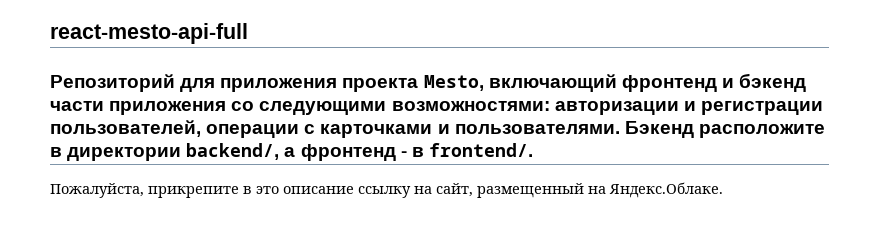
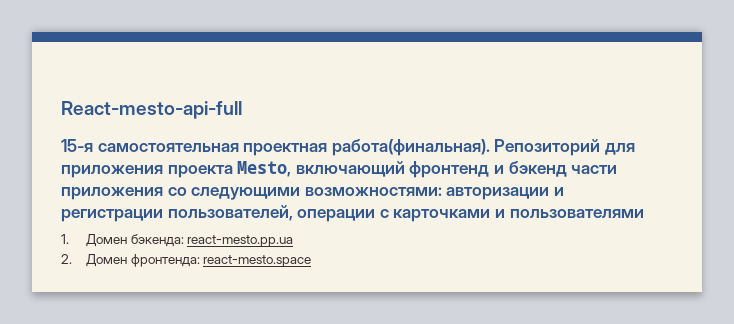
[50,23,248,44] react-mesto-api-full // -> [61,101,242,119] [61,139,490,156] React-mesto-api-full // 15-я самостоятельная проектная работа(финальная).
[454,121,825,138] [50,143,533,161] [50,182,723,198] пользователями. Бэкенд расположите в директории backend/, а фронтенд - в frontend/. // Пожалуйста, прикрепите в это описание ссылку на сайт, размещенный на Яндекс.Облаке. -> [509,209,644,218] [61,234,294,247] [61,254,312,267] пользователями // 1. Домен бэкенда: react-mesto.pp.ua // 2. Домен фронтенда: react-mesto.space

